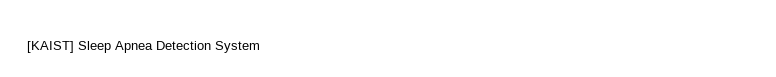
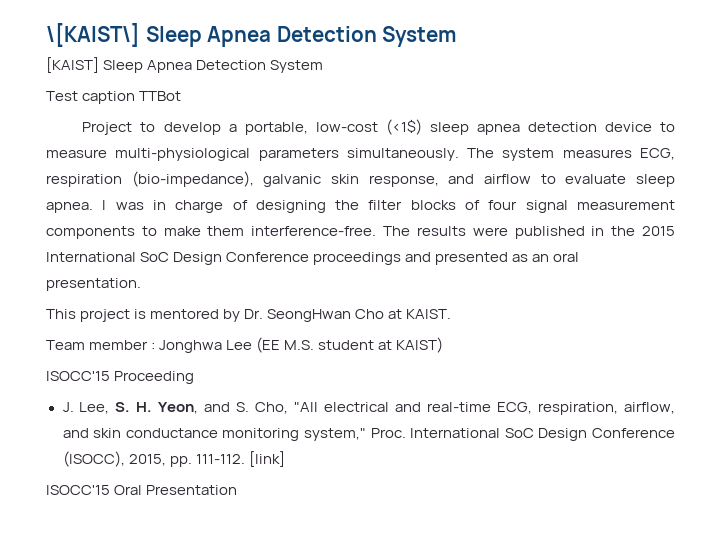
(27, 47) none -> [46,23,457,47] \[KAIST\] Sleep Apnea Detection System //
(260, 47) none -> [46,91,182,104] [82,119,676,135] [46,148,675,161] [46,171,676,187] [46,200,676,213] [46,226,676,239] [46,252,580,265] [46,278,141,291] [46,309,452,322] [46,337,444,353] [46,371,195,384] [62,402,676,415] [62,428,676,441] [62,451,285,467] [46,485,238,495] // Test caption TTBot // Project to develop a portable, low-cost (<1$) sleep apnea detection device to measure multi-physiological parameters simultaneously. The system measures ECG, respiration (bio-impedance), galvanic skin response, and airflow to evaluate sleep apnea. I was in charge of designing the filter blocks of four signal measurement components to make them interference-free. The results were published in the 2015 International SoC Design Conference proceedings and presented as an oral presentation. // This project is mentored by Dr. SeongHwan Cho at KAIST. // Team member : Jonghwa Lee (EE M.S. student at KAIST) // ISOCC'15 Proceeding // J. Lee, S. H. Yeon, and S. Cho, "All electrical and real-time ECG, respiration, airflow, and skin conductance monitoring system," Proc. International SoC Design Conference (ISOCC), 2015, pp. 111-112. [link] // ISOCC'15 Oral Presentation

